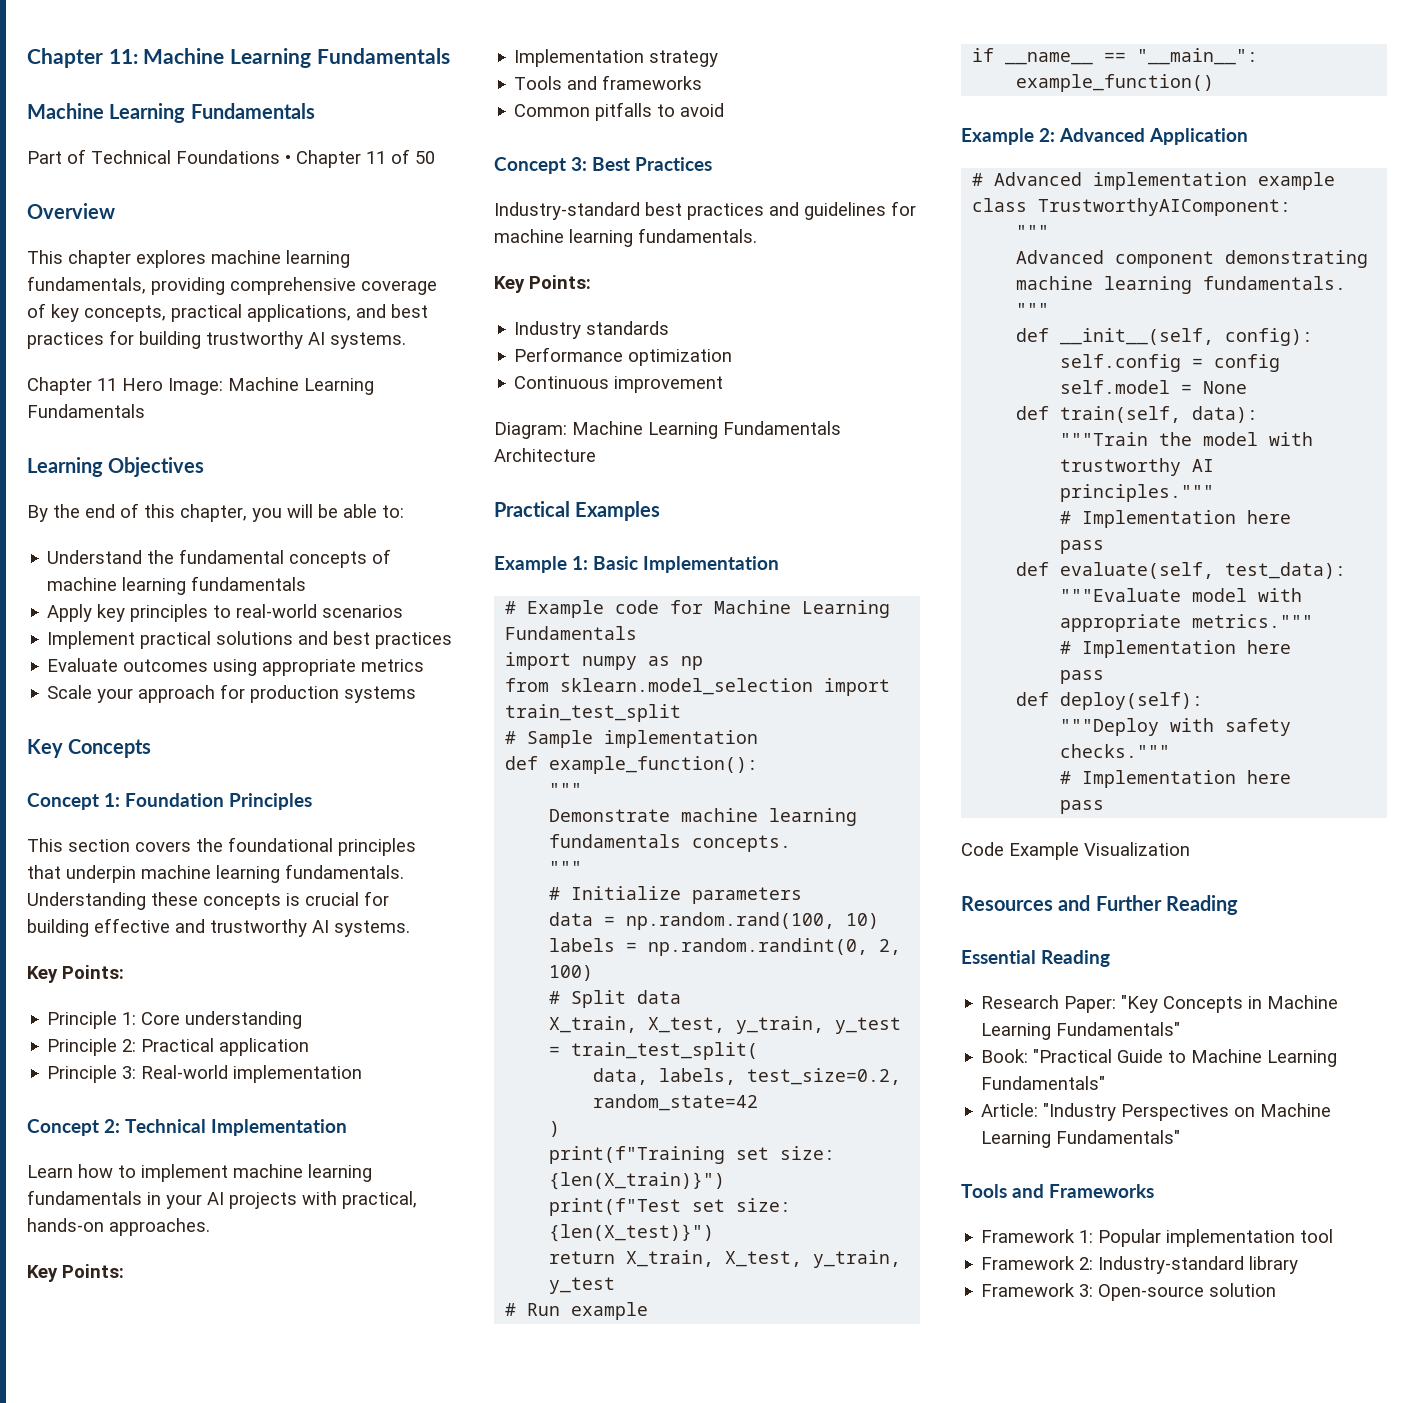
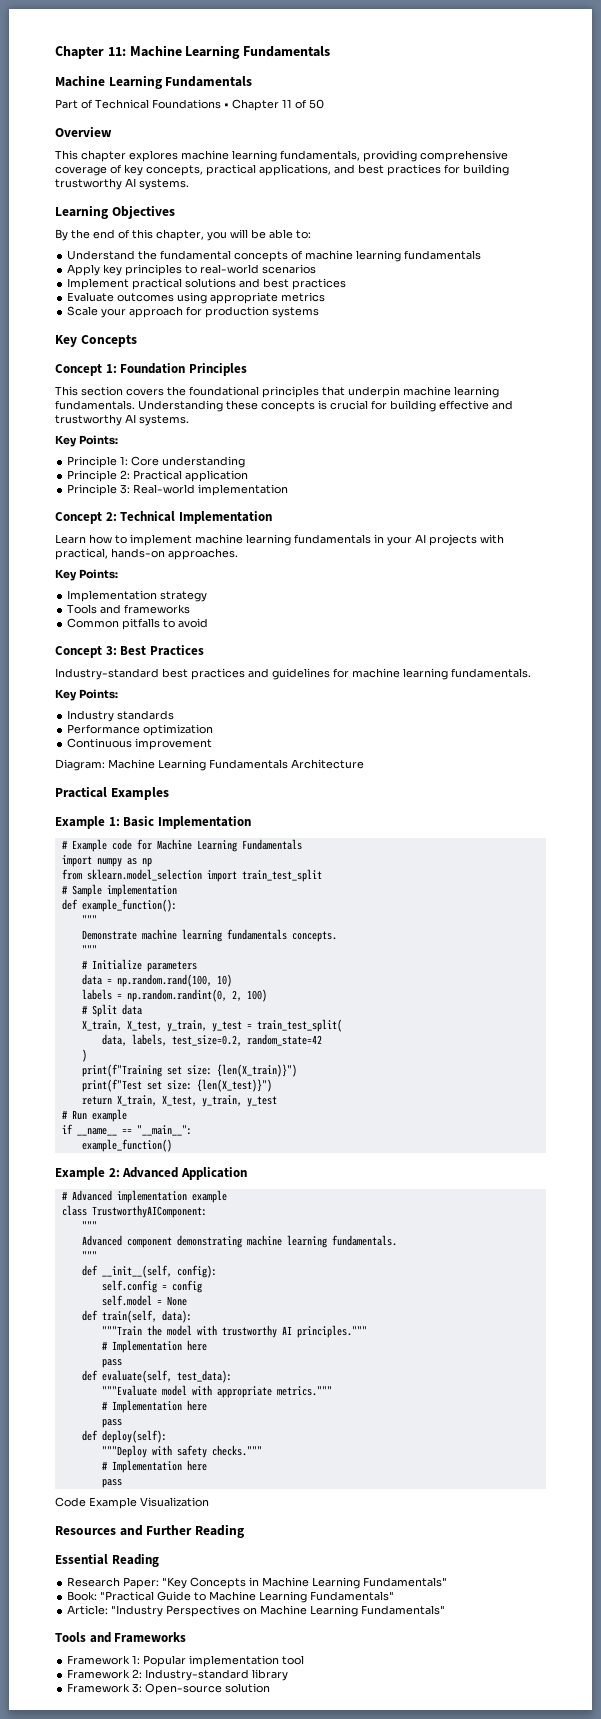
[27,377,374,395] [27,404,145,418] // Chapter 11 Hero Image: Machine Learning Fundamentals -> (189, 184) none

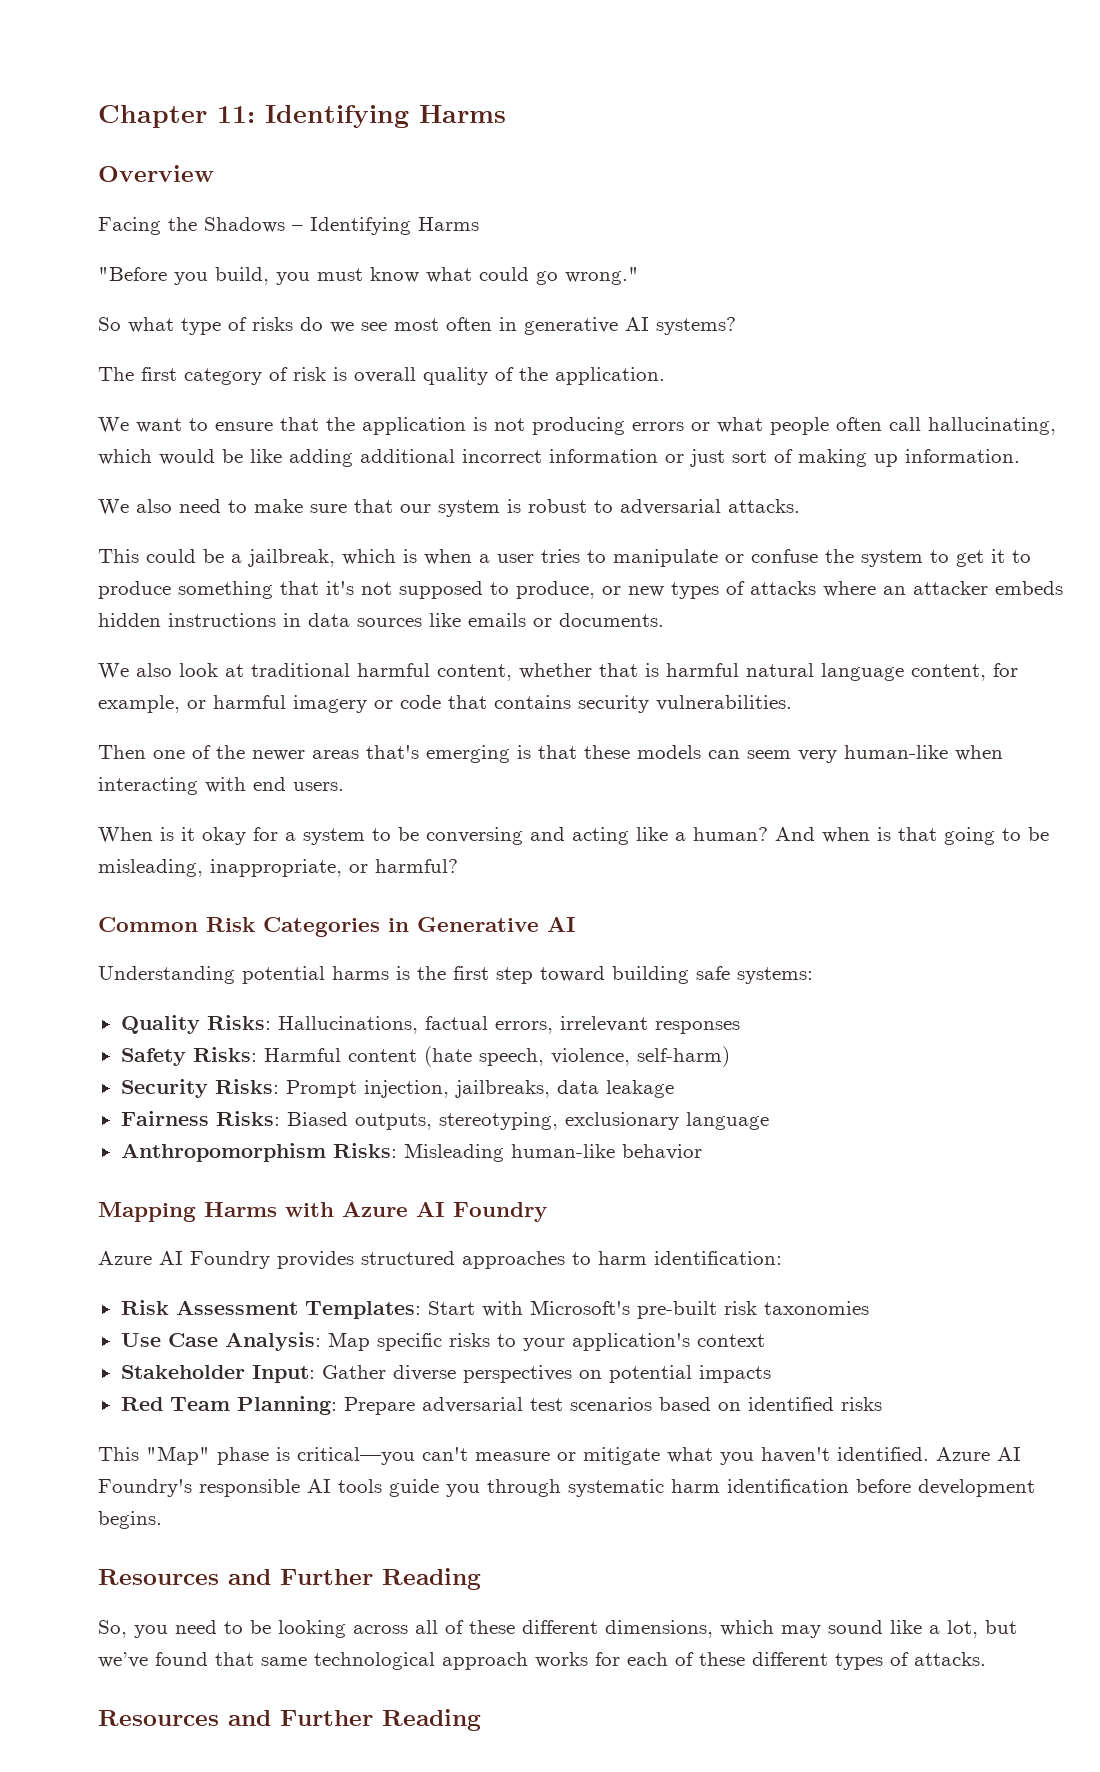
[129,45,331,59] [55,75,253,89] [55,99,324,111] [55,126,112,137] [55,150,508,162] [55,164,509,176] [55,178,189,190] [55,205,175,219] [55,229,311,241] [67,250,482,262] [67,264,317,276] [67,278,347,290] [67,292,326,304] [67,306,320,318] [55,334,137,347] [55,363,247,376] [55,386,499,398] [55,400,513,412] [55,414,189,426] [55,435,118,447] [67,456,246,468] [67,470,249,482] [67,484,289,496] [55,511,272,524] [55,534,504,546] [55,548,238,560] [55,569,118,581] [67,590,208,602] [67,604,191,614] [67,618,209,630] [55,645,204,658] [55,668,531,680] [55,689,118,701] [67,710,175,722] [67,724,214,736] [67,738,213,750] [55,759,364,771] [55,786,169,800] [55,816,251,829] [61,839,302,852] [61,855,152,867] [61,869,322,882] [61,884,177,897] [61,899,177,912] [81,915,97,924] [81,929,337,942] [81,945,97,954] [81,959,197,972] [81,974,232,987] [81,989,267,1002] [81,1004,142,1017] [81,1019,342,1032] [101,1034,322,1046] [81,1049,87,1062] [81,1064,297,1077] [81,1079,272,1092] [81,1095,277,1107] [61,1109,127,1122] [61,1124,192,1136] [81,1139,172,1152] [55,1167,247,1180] [61,1190,227,1203] [61,1205,207,1218] [81,1221,97,1230] [81,1235,397,1248] [81,1251,97,1260] [81,1265,217,1278] [101,1280,202,1293] [101,1295,187,1306] [81,1310,192,1323] [101,1325,367,1338] [101,1340,207,1353] [101,1359,122,1368] [81,1370,232,1383] [101,1385,332,1398] [101,1400,207,1413] [101,1419,122,1428] [81,1430,167,1443] [101,1445,262,1458] [101,1460,207,1473] [101,1479,122,1488] [55,1497,209,1509] [55,1524,244,1538] [55,1554,159,1567] [67,1577,448,1589] [67,1591,395,1603] [67,1605,446,1617] [55,1632,187,1643] [67,1655,305,1667] [67,1669,289,1681] [67,1683,271,1695] Machine Learning Fundamentals // Machine Learning Fundamentals // Part of Technical Foundations • Chapter 11 of 50 // Overview // This chapter explores machine learning fundamentals, providing comprehensive coverage of key concepts, practical applications, and best practices for building trustworthy AI systems. // Learning Objectives // By the end of this chapter, you will be able to: // Understand the fundamental concepts of machine learning fundamentals // Apply key principles to real-world scenarios // Implement practical solutions and best practices // Evaluate outcomes using appropriate metrics // Scale your approach for production systems // Key Concepts // Concept 1: Foundation Principles // This section covers the foundational principles that underpin machine learning fundamentals. Understanding these concepts is crucial for building effective and trustworthy AI systems. // Key Points: // Principle 1: Core understanding // Principle 2: Practical application // Principle 3: Real-world implementation // Concept 2: Technical Implementation // Learn how to implement machine learning fundamentals in your AI projects with practical, hands-on approaches. // Key Points: // Implementation strategy // Tools and frameworks // Common pitfalls to avoid // Concept 3: Best Practices // Industry-standard best practices and guidelines for machine learning fundamentals. // Key Points: // Industry standards // Performance optimization // Continuous improvement // Diagram: Machine Learning Fundamentals Architecture // Practical Examples // Example 1: Basic Implementation // # Example code for Machine Learning Fundamentals // import numpy as np // from sklearn.model_selection import train_test_split // # Sample implementation // def example_function(): // """ // Demonstrate machine learning fundamentals concepts. // """ // # Initialize parameters // data = np.random.rand(100, 10) // labels = np.random.randint(0, 2, 100) // # Split data // X_train, X_test, y_train, y_test = train_test_split( // data, labels, test_size=0.2, random_state=42 // ) // print(f"Training set size: {len(X_train)}") // print(f"Test set size: {len(X_test)}") // return X_train, X_test, y_train, y_test // # Run example // if __name__ == "__main__": // example_function() // Example 2: Advanced Application // # Advanced implementation example // class TrustworthyAIComponent: // """ // Advanced component demonstrating machine learning fundamentals. // """ // def __init__(self, config): // self.config = config // self.model = None // def train(self, data): // """Train the model with trustworthy AI principles.""" // # Implementation here // pass // def evaluate(self, test_data): // """Evaluate model with appropriate metrics.""" // # Implementation here // pass // def deploy(self): // """Deploy with safety checks.""" // # Implementation here // pass // Code Example Visualization // Resources and Further Reading // Essential Reading // Research Paper: "Key Concepts in Machine Learning Fundamentals" // Book: "Practical Guide to Machine Learning Fundamentals" // Article: "Industry Perspectives on Machine Learning Fundamentals" // Tools and Frameworks // Framework 1: Popular implementation tool // Framework 2: Industry-standard library // Framework 3: Open-source solution -> [265,105,506,128] [98,165,214,182] [98,217,479,235] [98,267,639,285] [98,317,736,335] [98,367,665,385] [98,417,1056,435] [98,449,1020,467] [98,499,800,517] [98,549,1031,567] [98,581,1063,599] [98,613,664,627] [98,663,1018,681] [98,695,792,713] [98,745,1003,763] [98,777,344,795] [98,827,1049,845] [98,859,458,877] [98,917,576,937] [98,966,813,984] [120,1015,740,1034] [120,1046,730,1067] [120,1079,674,1098] [120,1111,769,1130] [120,1143,702,1162] [98,1202,547,1222] [98,1251,782,1269] [120,1300,869,1319] [120,1332,765,1351] [120,1365,771,1383] [120,1396,882,1415] [98,1446,1021,1465] [98,1479,1035,1497] [98,1511,162,1529] [98,1568,481,1590] [98,1620,1017,1638] [98,1652,986,1670] [98,1709,481,1731] Identifying Harms // Overview // Facing the Shadows – Identifying Harms // "Before you build, you must know what could go wrong." // So what type of risks do we see most often in generative AI systems? // The first category of risk is overall quality of the application. // We want to ensure that the application is not producing errors or what people often call hallucinating, which would be like adding additional incorrect information or just sort of making up information. // We also need to make sure that our system is robust to adversarial attacks. // This could be a jailbreak, which is when a user tries to manipulate or confuse the system to get it to produce something that it's not supposed to produce, or new types of attacks where an attacker embeds hidden instructions in data sources like emails or documents. // We also look at traditional harmful content, whether that is harmful natural language content, for example, or harmful imagery or code that contains security vulnerabilities. // Then one of the newer areas that's emerging is that these models can seem very human-like when interacting with end users. // When is it okay for a system to be conversing and acting like a human? And when is that going to be misleading, inappropriate, or harmful? // Common Risk Categories in Generative AI // Understanding potential harms is the first step toward building safe systems: // Quality Risks: Hallucinations, factual errors, irrelevant responses // Safety Risks: Harmful content (hate speech, violence, self-harm) // Security Risks: Prompt injection, jailbreaks, data leakage // Fairness Risks: Biased outputs, stereotyping, exclusionary language // Anthropomorphism Risks: Misleading human-like behavior // Mapping Harms with Azure AI Foundry // Azure AI Foundry provides structured approaches to harm identification: // Risk Assessment Templates: Start with Microsoft's pre-built risk taxonomies // Use Case Analysis: Map specific risks to your application's context // Stakeholder Input: Gather diverse perspectives on potential impacts // Red Team Planning: Prepare adversarial test scenarios based on identified risks // This "Map" phase is critical—you can't measure or mitigate what you haven't identified. Azure AI Foundry's responsible AI tools guide you through systematic harm identification before development begins. // Resources and Further Reading // So, you need to be looking across all of these different dimensions, which may sound like a lot, but we’ve found that same technological approach works for each of these different types of attacks. // Resources and Further Reading

